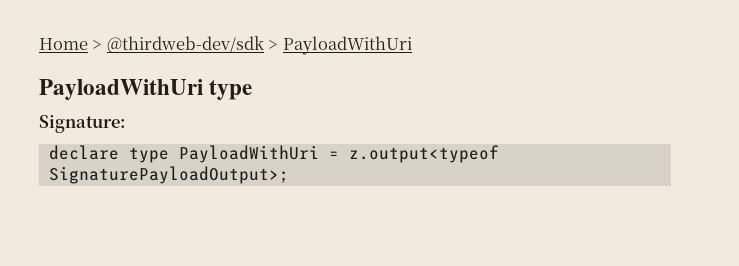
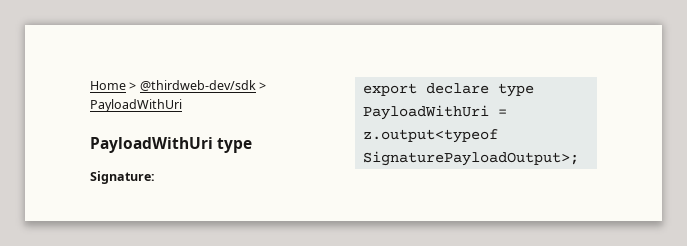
(126, 124) none -> [362,83,417,96] export

